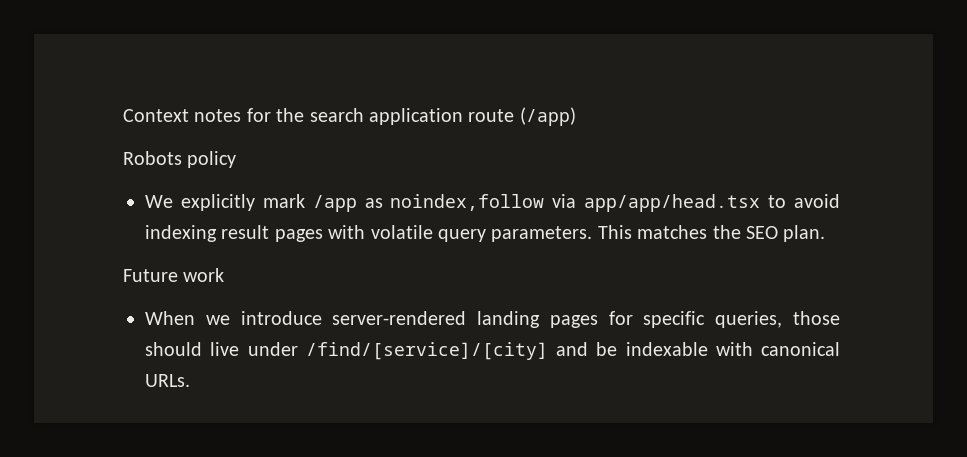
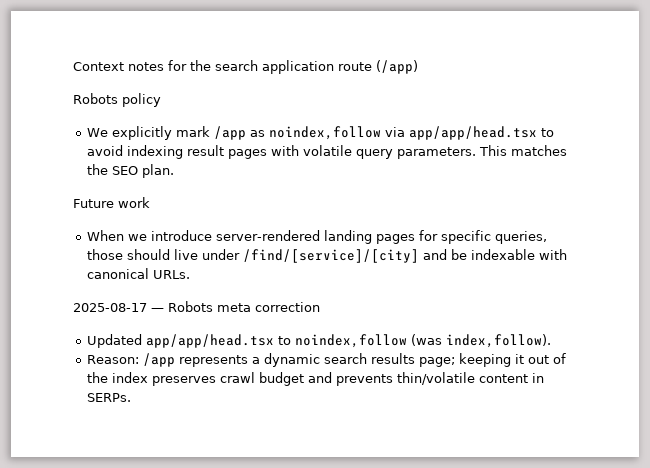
(190, 380) none -> [73,301,320,312] [87,334,552,348] [87,353,567,367] [87,372,545,386] [87,393,132,402] // 2025-08-17 — Robots meta correction // Updated app/app/head.tsx to noindex,follow (was index,follow). // Reason: /app represents a dynamic search results page; keeping it out of the index preserves crawl budget and prevents thin/volatile content in SERPs.

